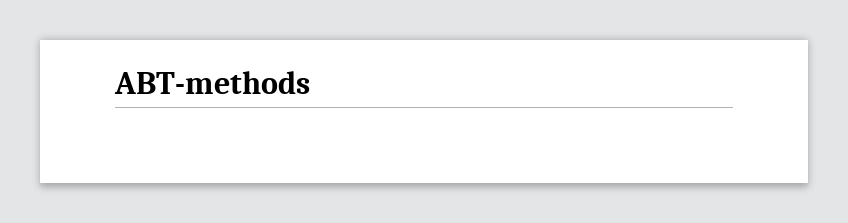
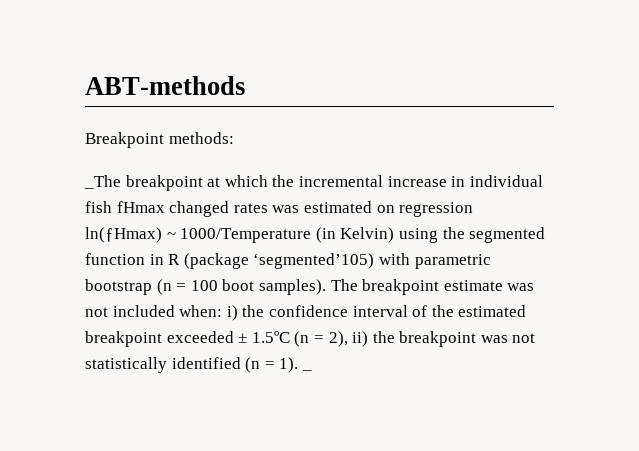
(310, 82) none -> [85,132,234,148] [84,175,543,191] [85,201,474,217] [85,227,546,243] [85,253,491,269] [85,279,535,295] [85,305,527,321] [85,331,536,347] [85,357,312,373] // Breakpoint methods: // _The breakpoint at which the incremental increase in individual fish fHmax changed rates was estimated on regression ln(ƒHmax) ~ 1000/Temperature (in Kelvin) using the segmented function in R (package ‘segmented’105) with parametric bootstrap (n = 100 boot samples). The breakpoint estimate was not included when: i) the confidence interval of the estimated breakpoint exceeded ± 1.5ºC (n = 2), ii) the breakpoint was not statistically identified (n = 1). _

